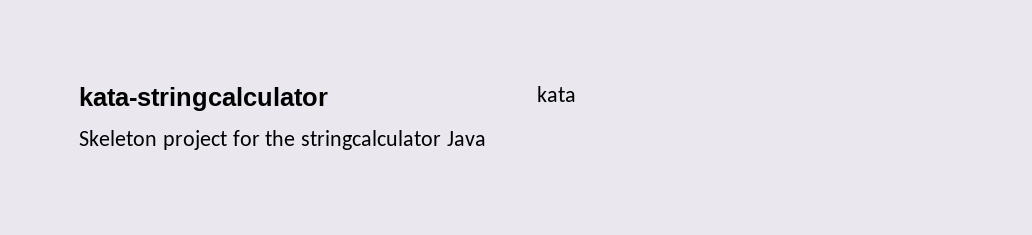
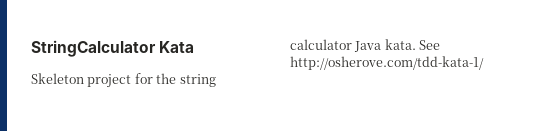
[79,87,328,111] kata-stringcalculator -> [31,40,195,57] StringCalculator Kata
[301,130,487,150] [537,86,576,102] stringcalculator Java kata -> [179,74,216,87] [290,39,441,52] [290,56,484,70] string calculator Java kata. See http://osherove.com/tdd-kata-1/

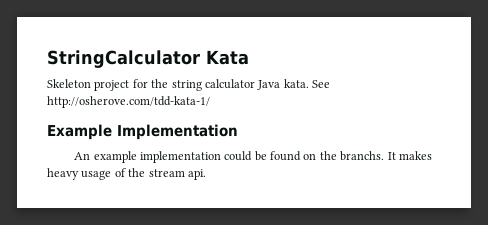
(484, 63) none -> [47,124,238,140] [74,151,432,163] [47,168,206,180] // Example Implementation // An example implementation could be found on the branchs. It makes heavy usage of the stream api.

